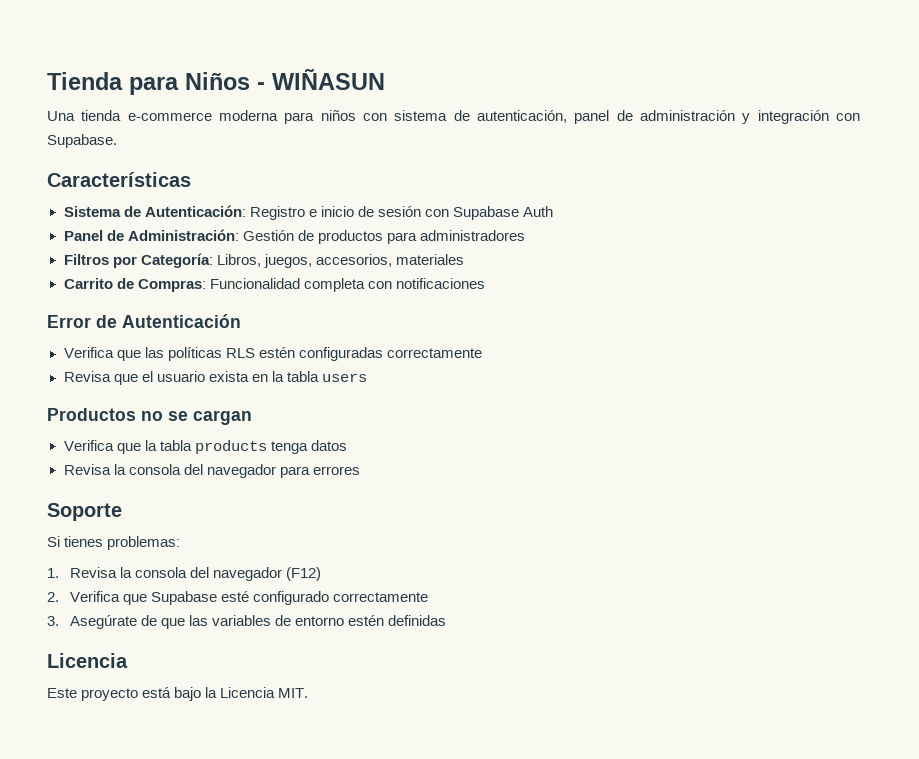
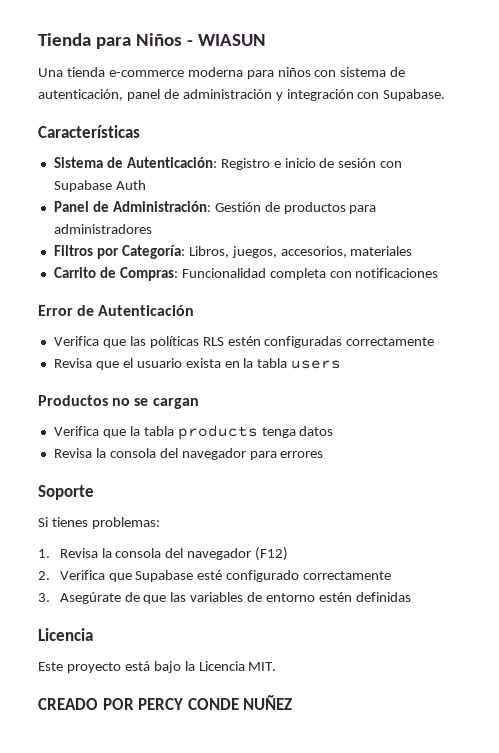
[272,69,385,90] WIÑASUN -> [197,34,266,46] WIASUN
(309, 693) none -> [38,695,293,710] // CREADO POR PERCY CONDE NUÑEZ

